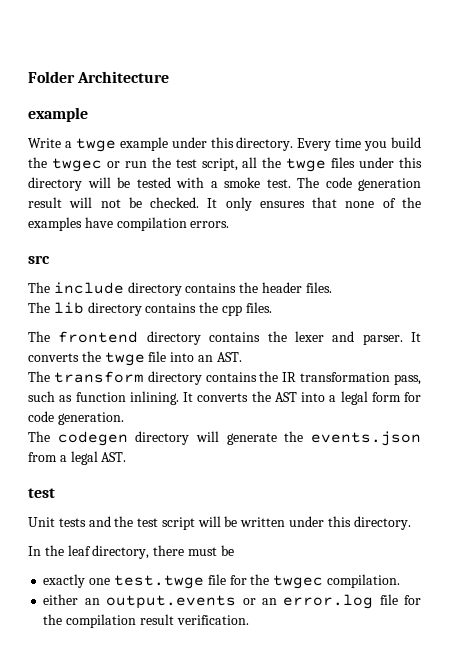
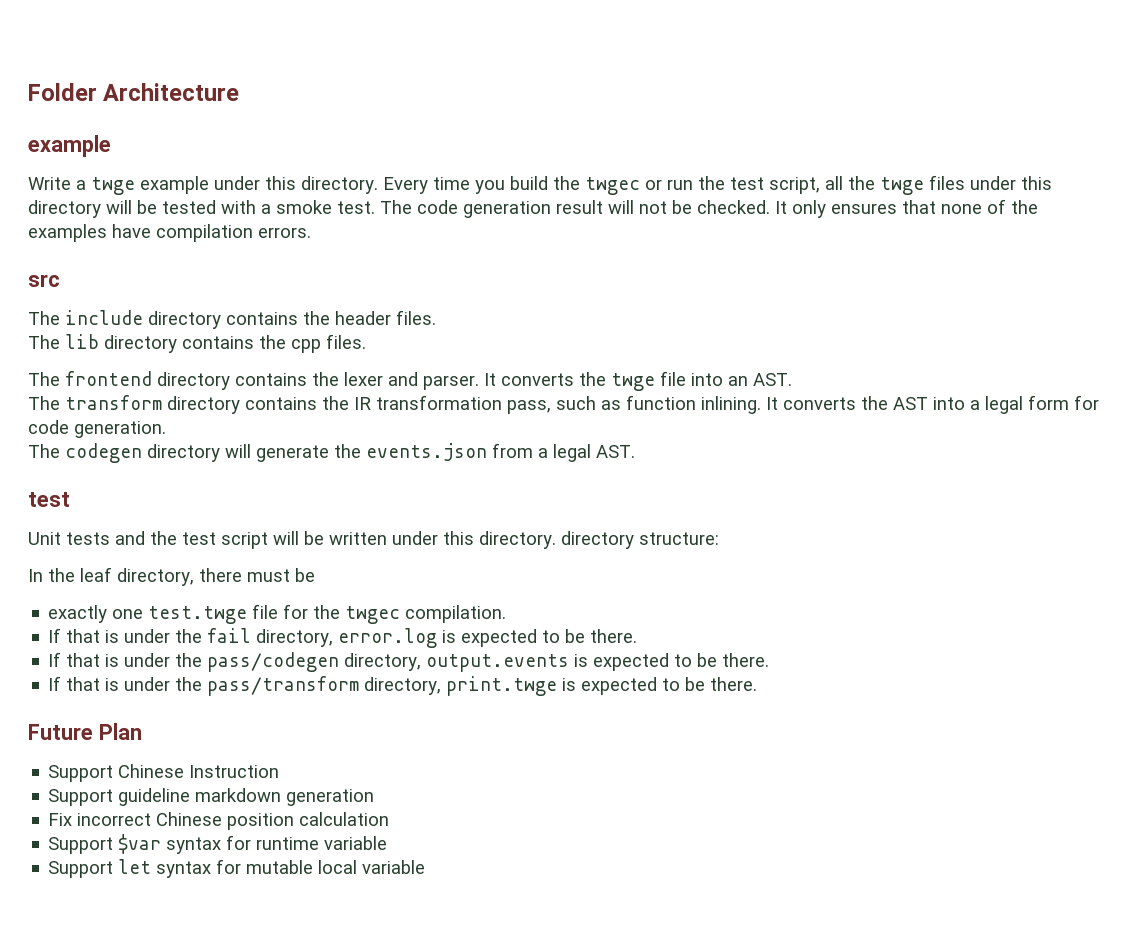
(411, 523) none -> [561,531,719,549] directory structure:
[43,594,421,609] [43,614,249,628] either an output.events or an error.log file for the compilation result verification. -> [48,628,638,648] [48,652,770,672] [48,676,758,696] [28,723,142,740] [48,764,280,782] [48,788,375,806] [48,812,390,830] [48,834,388,854] [48,859,426,878] If that is under the fail directory, error.log is expected to be there. // If that is under the pass/codegen directory, output.events is expected to be there. // If that is under the pass/transform directory, print.twge is expected to be there. // Future Plan // Support Chinese Instruction // Support guideline markdown generation // Fix incorrect Chinese position calculation // Support $var syntax for runtime variable // Support let syntax for mutable local variable

